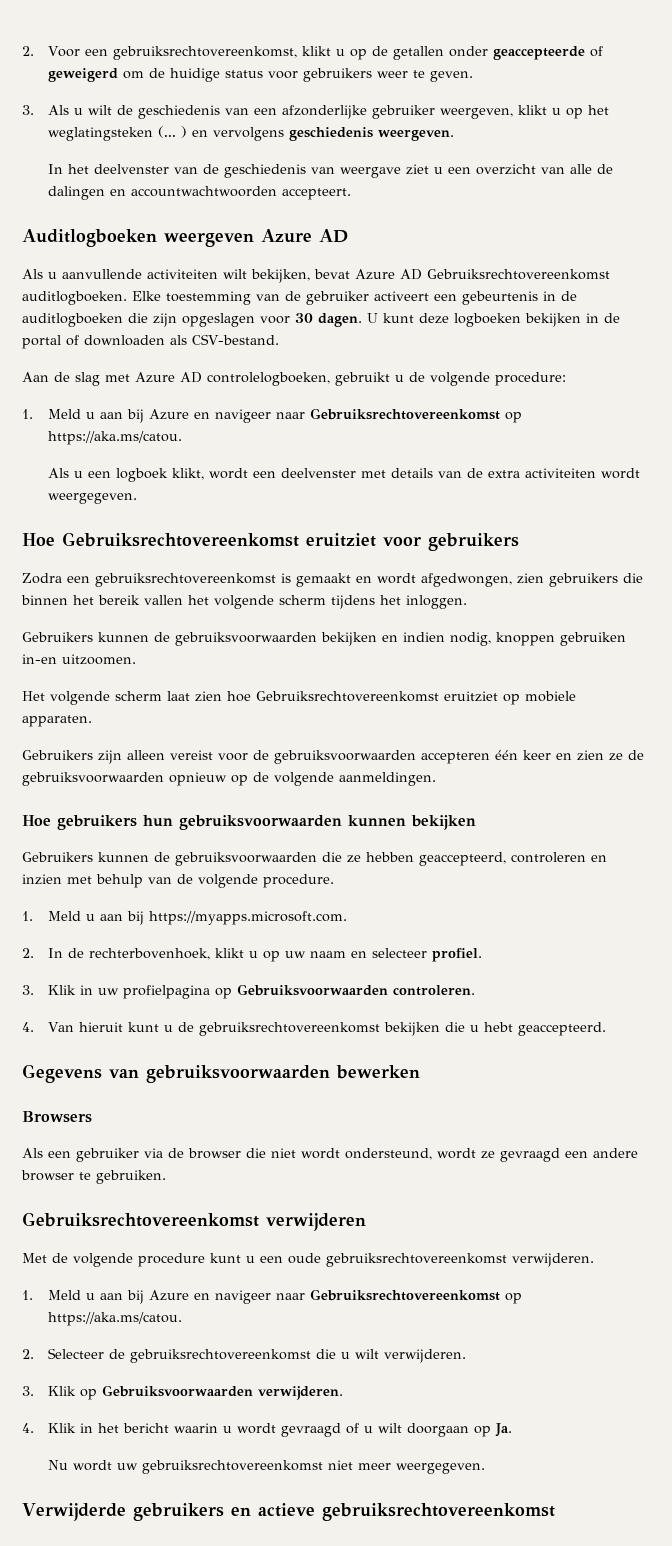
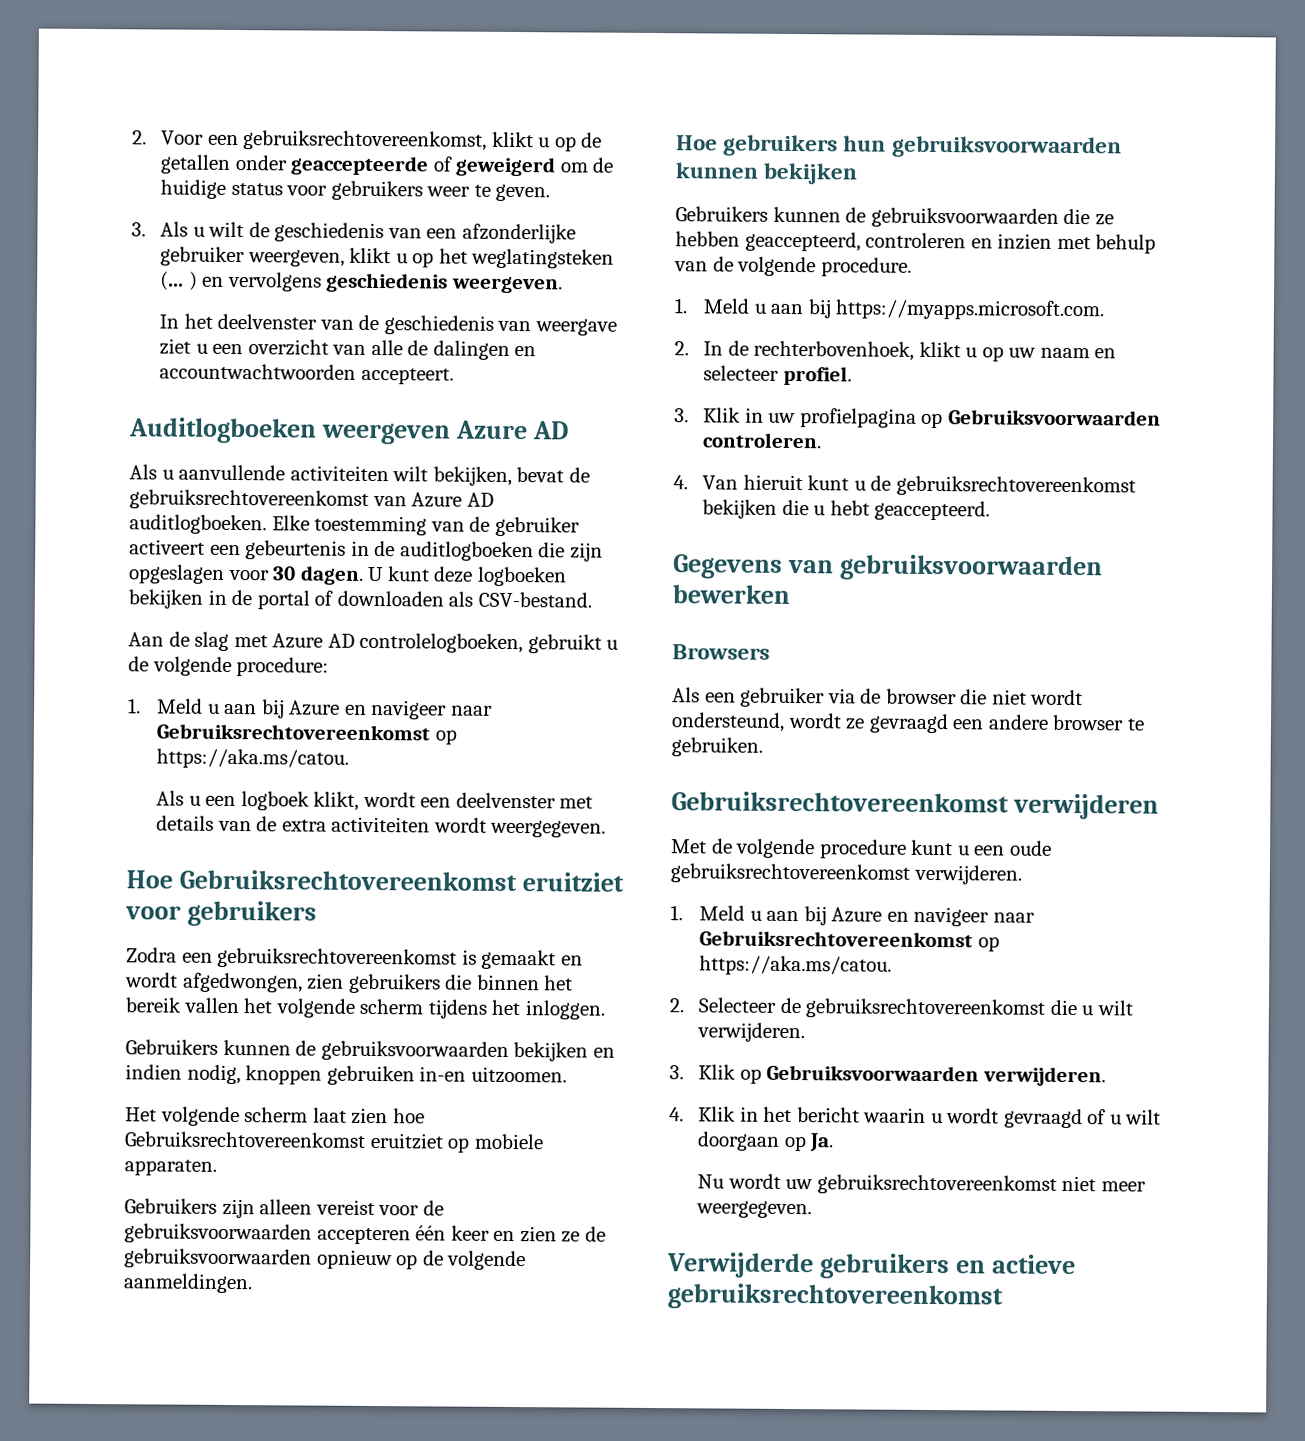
[355,269,610,280] Azure AD Gebruiksrechtovereenkomst -> [568,467,590,483] [129,489,494,510] de gebruiksrechtovereenkomst van Azure AD

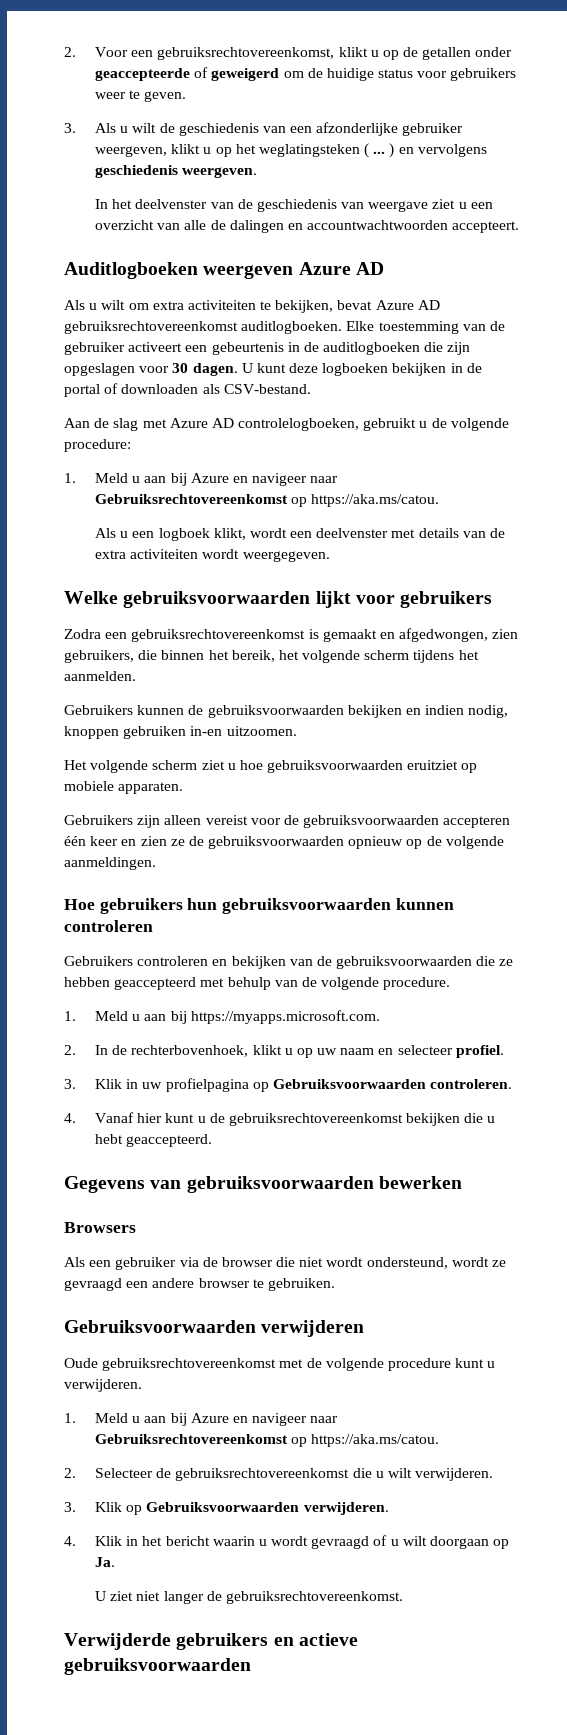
[160,271,185,291] (... -> [364,143,386,158] ( ...
[178,464,590,486] [129,489,494,510] aanvullende activiteiten wilt bekijken, bevat de gebruiksrechtovereenkomst van Azure AD -> [101,300,440,313] [64,321,238,334] wilt om extra activiteiten te bekijken, bevat Azure AD gebruiksrechtovereenkomst
[126,869,624,892] Hoe Gebruiksrechtovereenkomst eruitziet -> [64,591,351,608] Welke gebruiksvoorwaarden lijkt
[125,972,178,988] wordt -> (395, 635) none
[348,973,441,994] gebruikers -> [64,650,134,663] gebruikers,
[125,997,240,1014] bereik vallen -> [231,650,275,662] bereik,
[524,1000,605,1020] inloggen. -> [64,671,136,681] aanmelden.
[312,1107,425,1125] [124,1131,366,1148] laat zien hoe Gebruiksrechtovereenkomst -> [201,760,404,773] ziet u hoe gebruiksvoorwaarden
[763,162,858,185] [675,206,841,223] bekijken // Gebruikers kunnen -> [64,920,153,932] [64,956,313,969] controleren // Gebruikers controleren en bekijken van
[744,231,1053,252] geaccepteerd, controleren en inzien -> [114,977,197,990] geaccepteerd
[702,474,803,491] Van hieruit -> [94,1112,163,1123] Vanaf hier
[671,791,1009,813] Gebruiksrechtovereenkomst -> [64,1320,256,1333] Gebruiksvoorwaarden
[671,839,707,854] Met -> [64,1358,304,1371] Oude gebruiksrechtovereenkomst met
[974,840,1052,856] [670,863,910,884] een oude gebruiksrechtovereenkomst -> (496, 1364) none
[697,1173,1146,1195] [696,1200,813,1219] Nu wordt uw gebruiksrechtovereenkomst niet meer weergegeven. -> [94,1591,403,1604] U ziet niet langer de gebruiksrechtovereenkomst.
[667,1283,1003,1311] gebruiksrechtovereenkomst -> [64,1658,251,1675] gebruiksvoorwaarden

